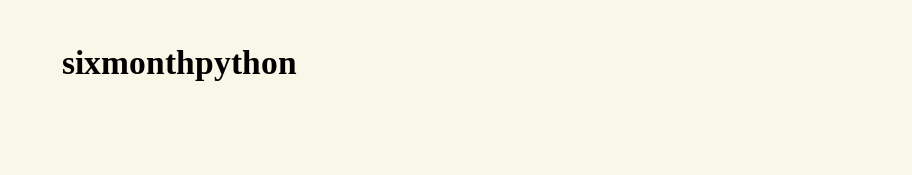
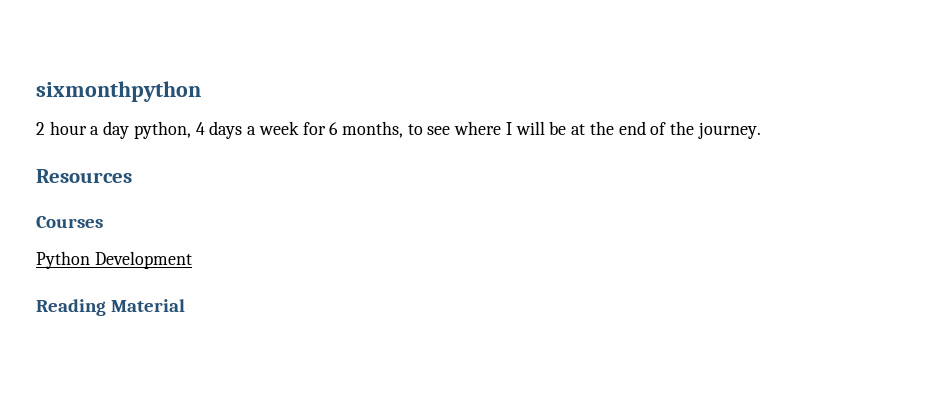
(297, 65) none -> [36,121,761,139] [36,169,132,183] [36,216,103,228] [36,251,192,269] [36,299,186,316] // 2 hour a day python, 4 days a week for 6 months, to see where I will be at the end of the journey. // Resources // Courses // Python Development // Reading Material

